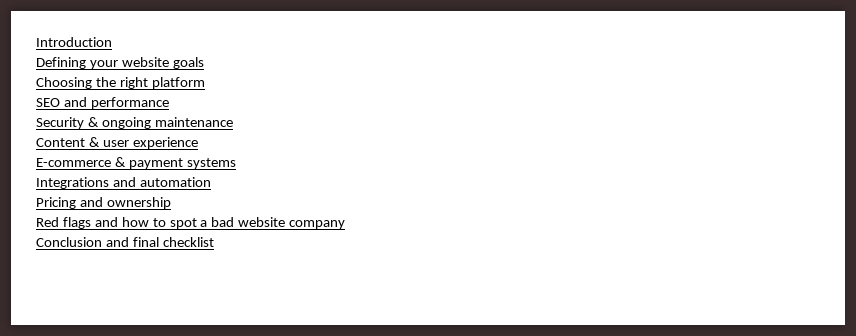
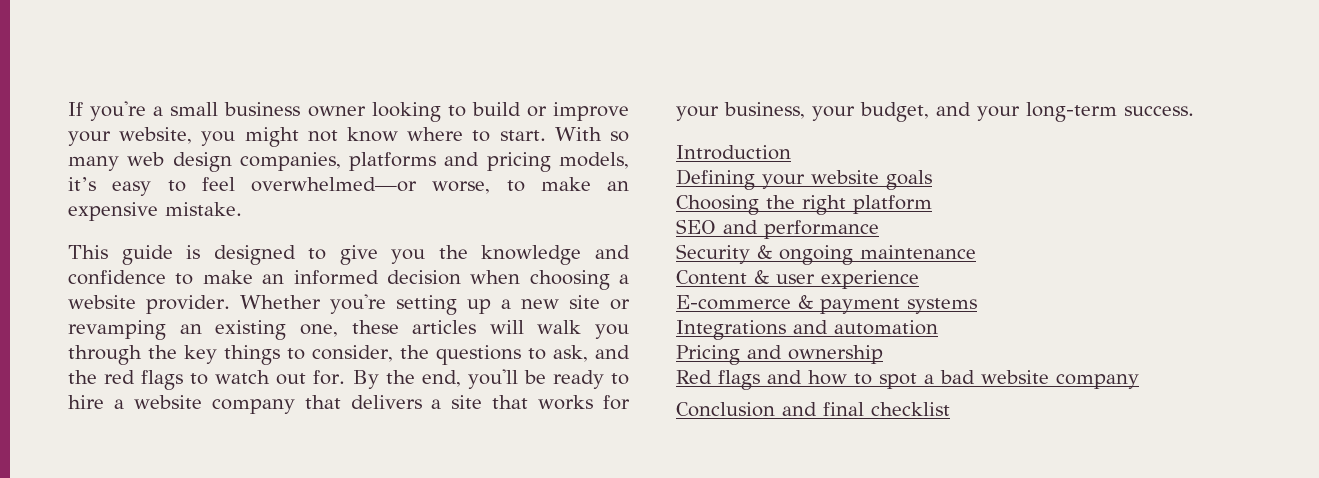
(36, 42) none -> [68,101,630,122] [68,127,629,147] [68,152,629,172] [68,177,629,196] [68,202,242,221] [68,245,630,265] [68,270,629,290] [68,294,630,315] [68,320,629,340] [68,345,630,365] [68,369,629,390] [68,395,630,414] [676,102,1194,122] If you're a small business owner looking to build or improve your website, you might not know where to start. With so many web design companies, platforms and pricing models, it’s easy to feel overwhelmed—or worse, to make an expensive mistake. // This guide is designed to give you the knowledge and confidence to make an informed decision when choosing a website provider. Whether you're setting up a new site or revamping an existing one, these articles will walk you through the key things to consider, the questions to ask, and the red flags to watch out for. By the end, you'll be ready to hire a website company that delivers a site that works for your business, your budget, and your long-term success. //

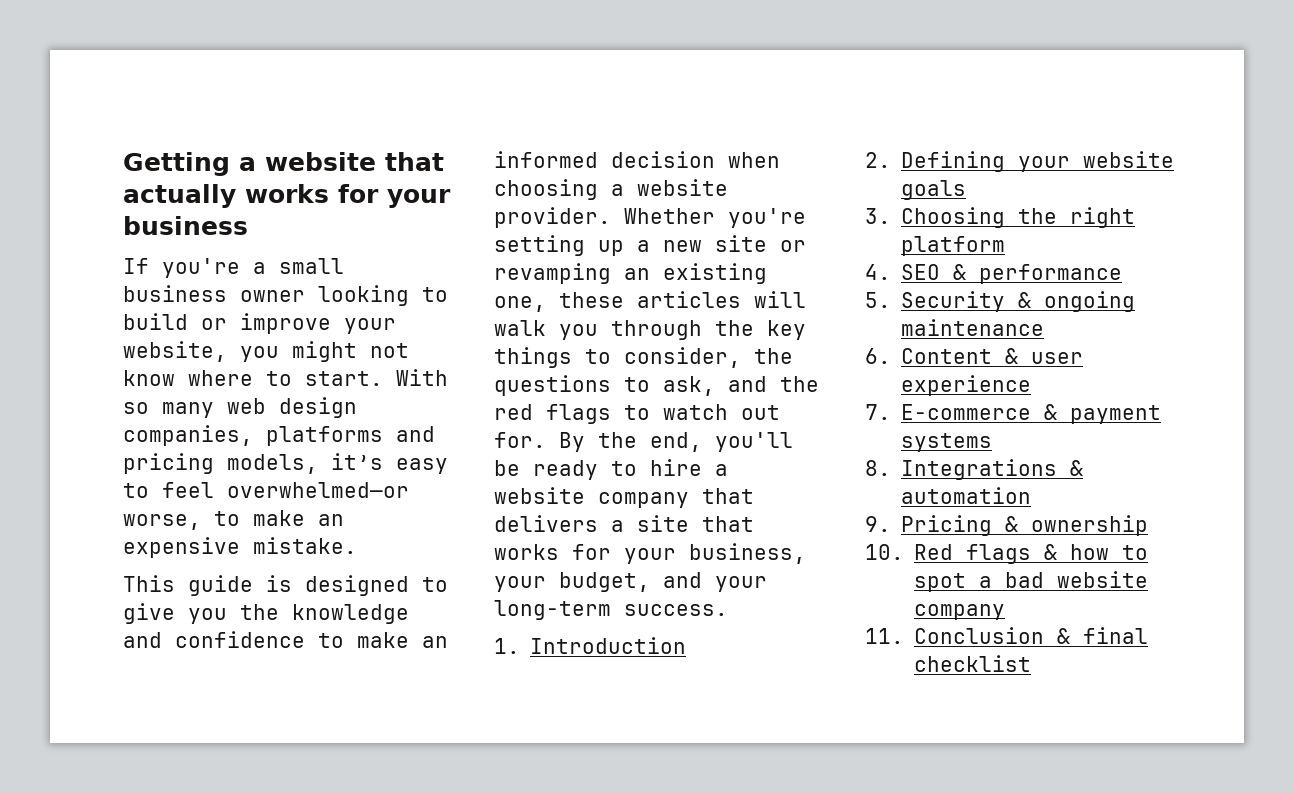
(68, 109) none -> [123,152,444,176] [123,184,451,208] [123,216,248,235] Getting a website that actually works for your business //
(1194, 111) none -> [494,638,520,654] 1.
(791, 152) none -> [865,152,891,168] 2.
(932, 180) none -> [865,208,891,224] 3.
[676,219,758,234] SEO and -> [865,264,967,280] 4. SEO &
(879, 229) none -> [865,292,891,308] 5.
(976, 252) none -> [865,348,891,364] 6.
(919, 279) none -> [865,404,891,420] 7.
[676,320,938,340] [676,345,782,365] Integrations and automation // Pricing and -> [865,459,1084,480] [901,487,1032,504] [865,515,1019,536] 8. Integrations & automation // 9. Pricing &
(883, 354) none -> [865,544,904,560] 10.
[767,370,802,384] and -> [1044,544,1058,560] &
[676,402,817,417] Conclusion and -> [865,627,1071,644] 11. Conclusion &

